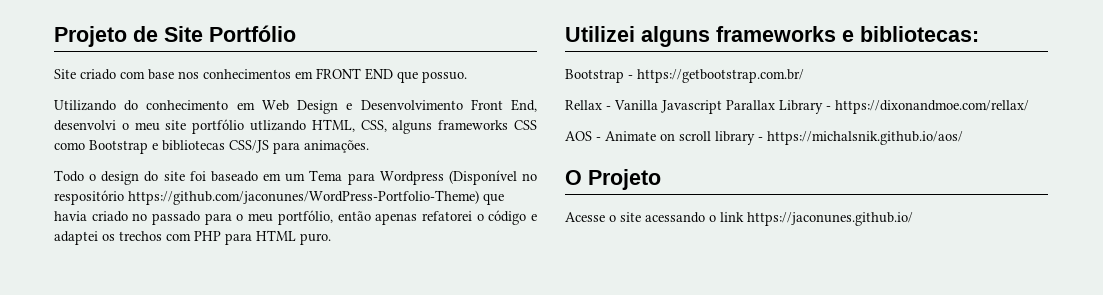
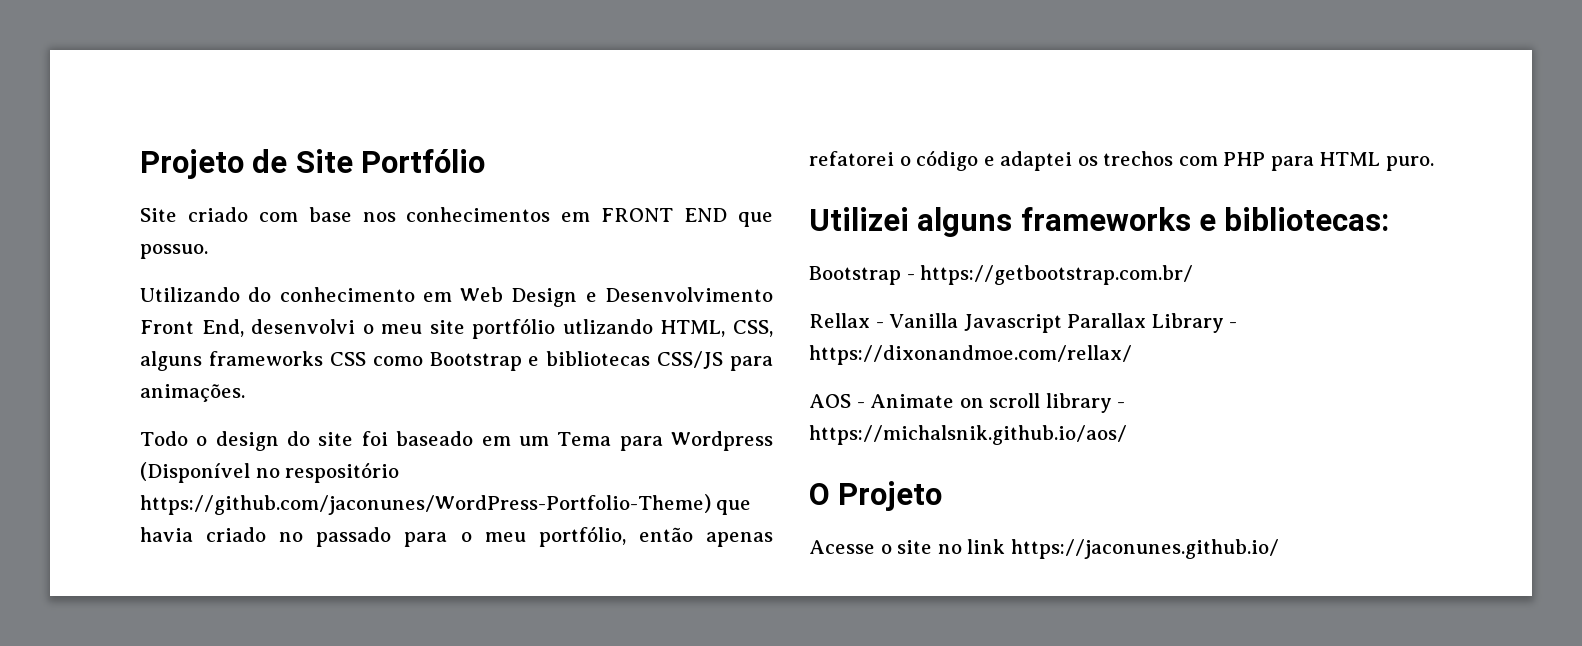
[645,212,716,223] acessando o -> [937,544,962,554] no

